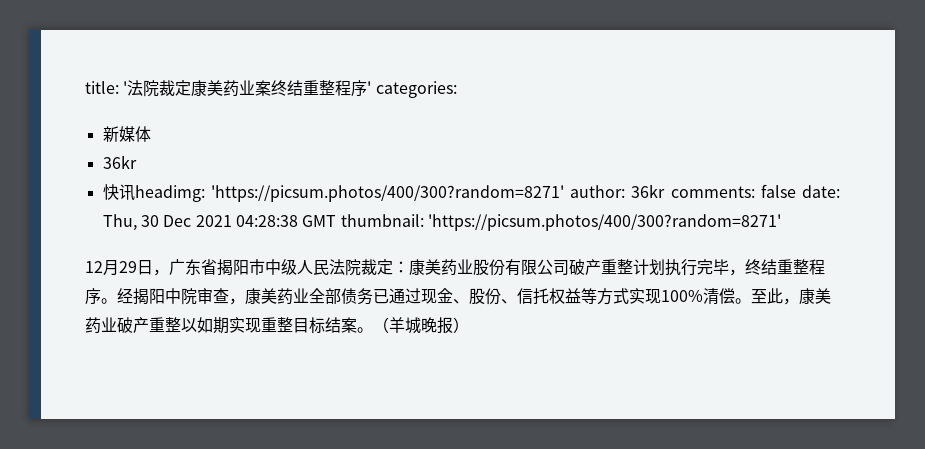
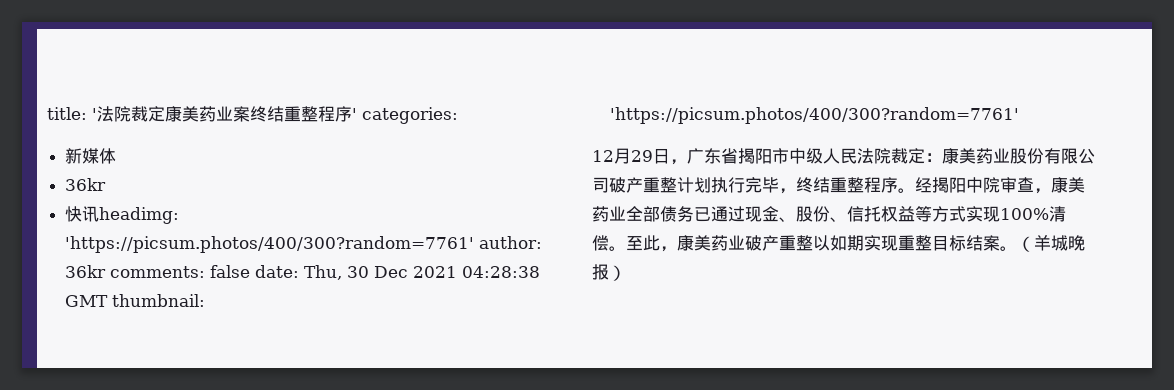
[210,185,564,202] 'https://picsum.photos/400/300?random=8271' -> [65,236,475,253] 'https://picsum.photos/400/300?random=7761'
[427,214,781,231] 'https://picsum.photos/400/300?random=8271' -> [610,107,1020,124] 'https://picsum.photos/400/300?random=7761'

